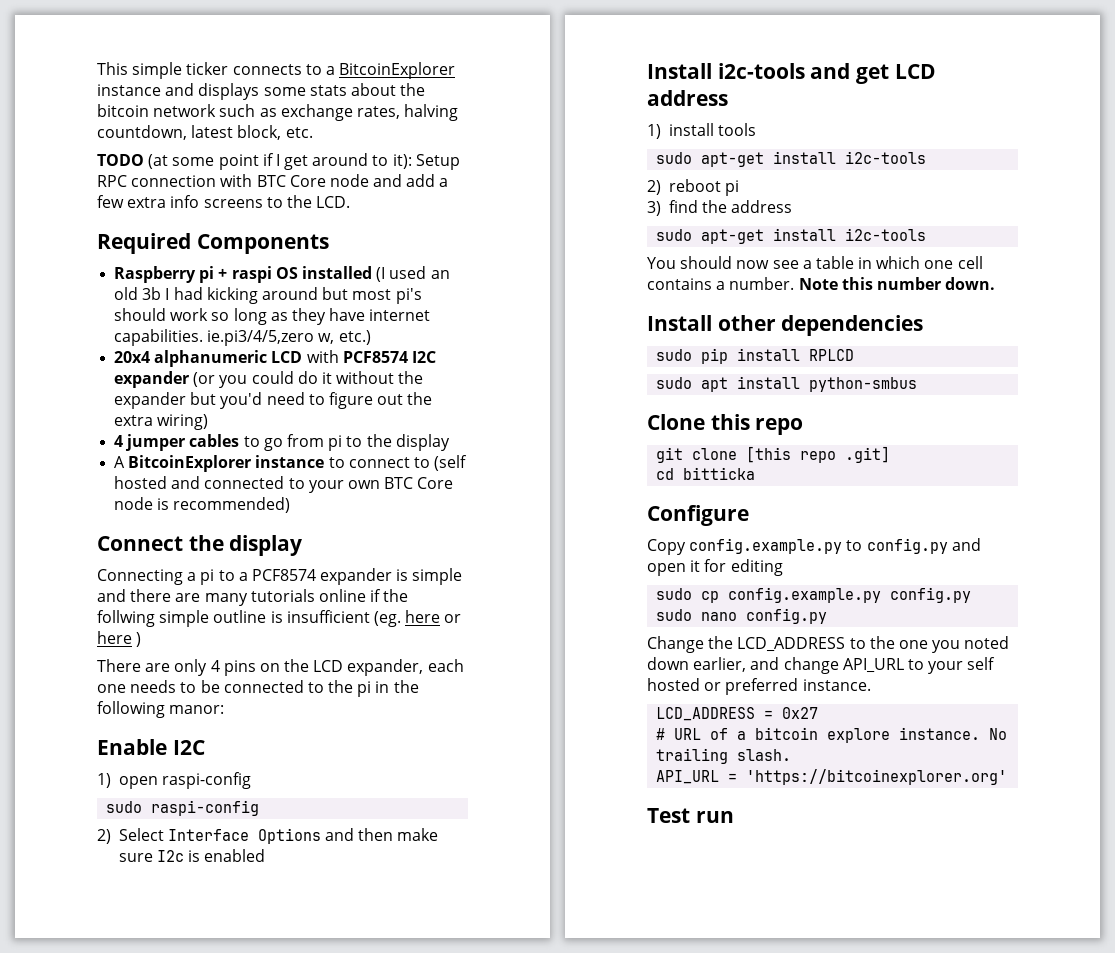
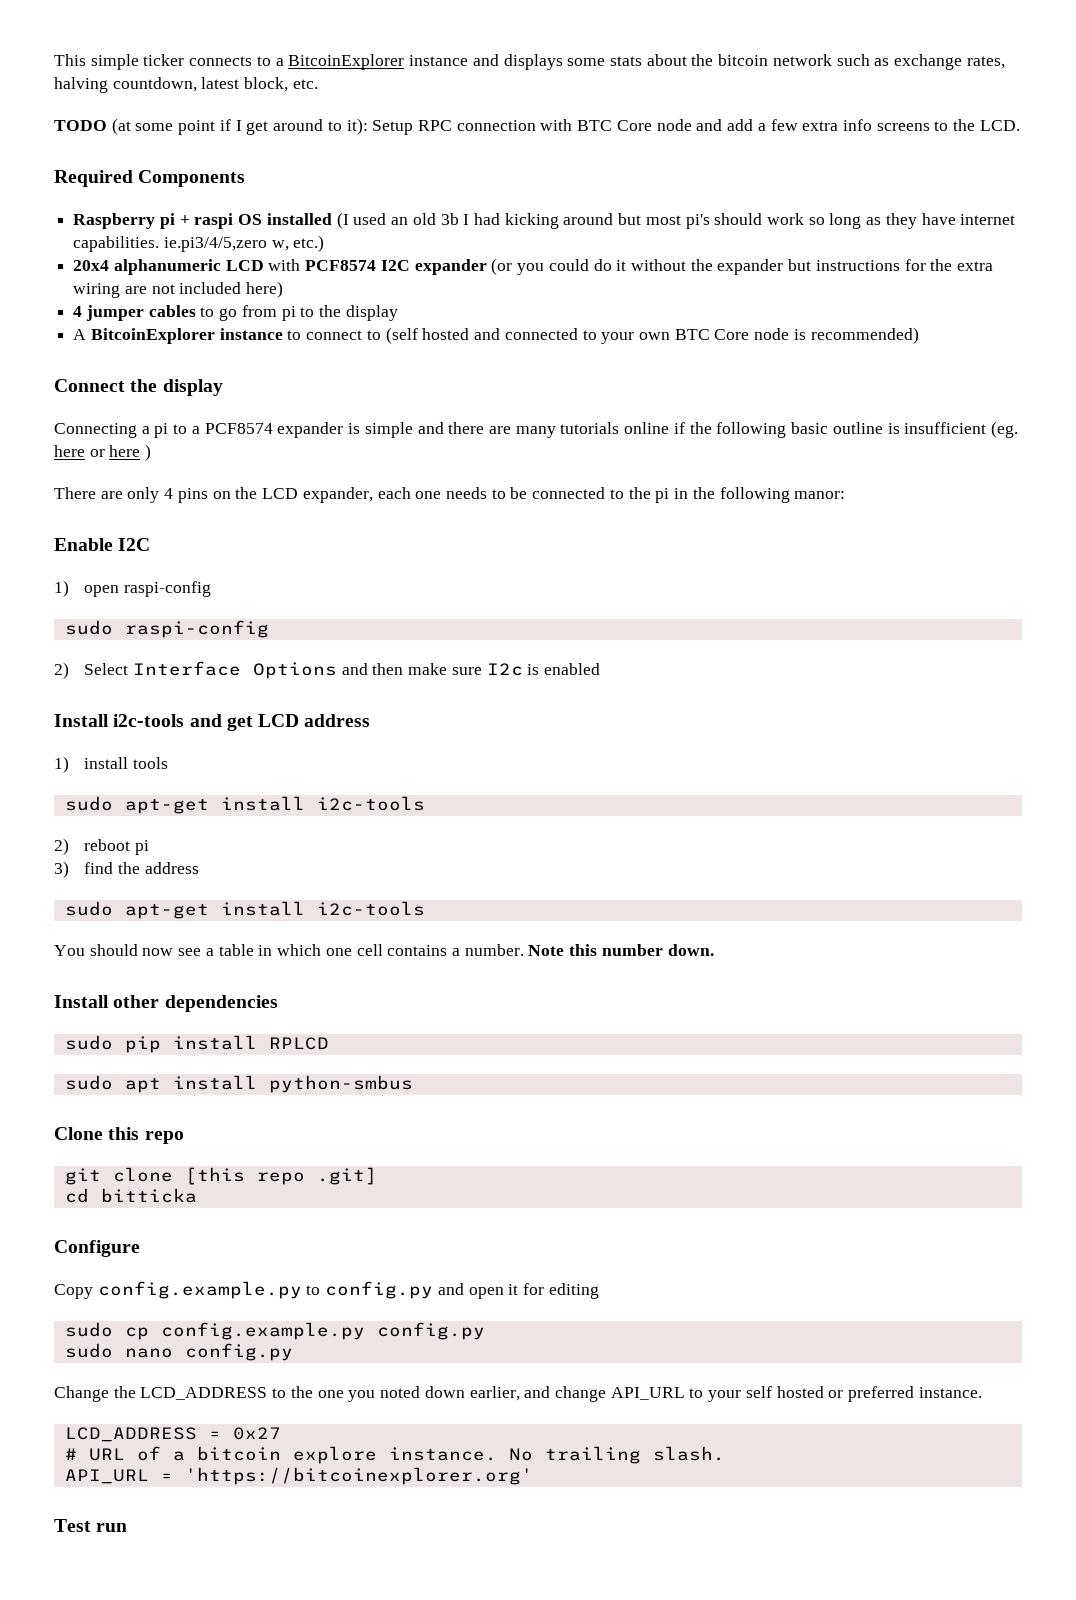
[220,392,433,409] [114,414,209,430] you'd need to figure out the extra wiring) -> [815,259,994,271] [73,281,284,298] instructions for the extra wiring are not included here)
[97,610,210,627] follwing simple -> [716,422,829,438] following basic

